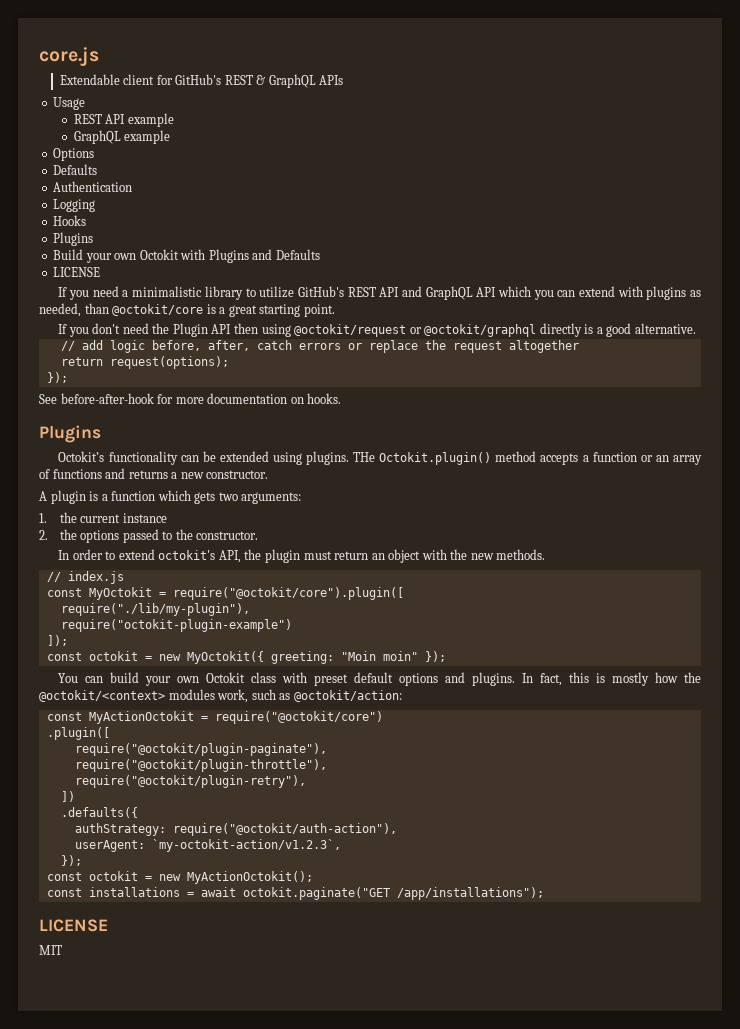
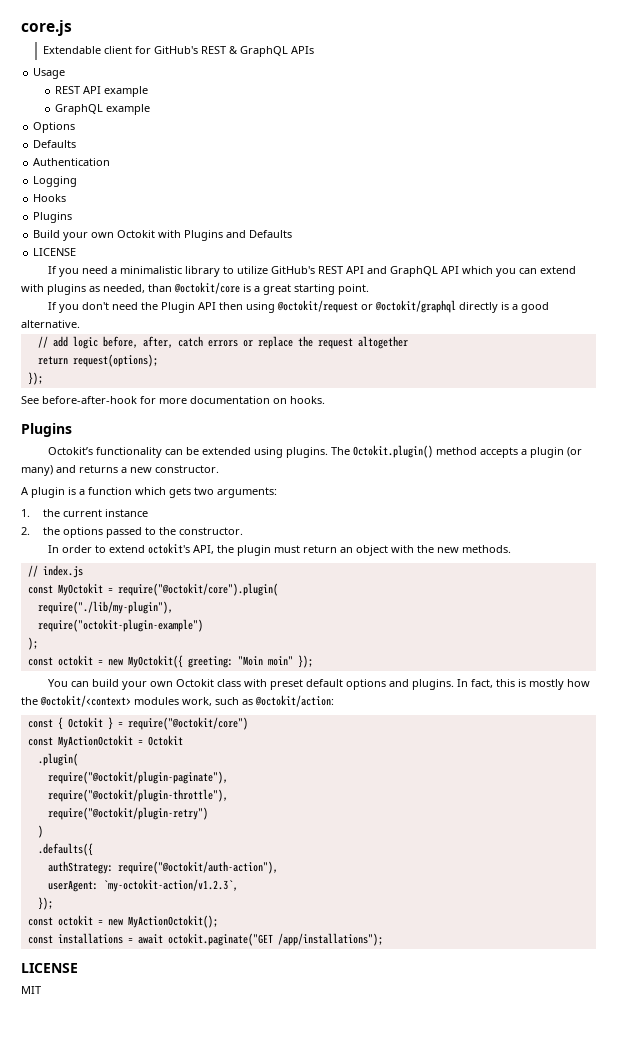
[353,452,376,462] THe -> [331,447,351,455] The
[592,452,702,465] [39,469,102,479] function or an array of functions -> [530,447,583,458] [21,465,53,476] plugin (or many)
[172,587,404,600] require("@octokit/core").plugin([ -> [117,583,278,596] require("@octokit/core").plugin(
[46,635,68,646] ]); -> [27,637,38,650] );
[88,711,194,724] MyActionOctokit -> [57,717,113,730] { Octokit }
[46,727,110,740] .plugin([ -> [27,735,183,748] [37,753,78,766] const MyActionOctokit = Octokit // .plugin(
[74,775,306,788] [60,791,75,802] require("@octokit/plugin-retry"), // ]) -> [47,807,208,820] [37,825,43,838] require("@octokit/plugin-retry") // )

